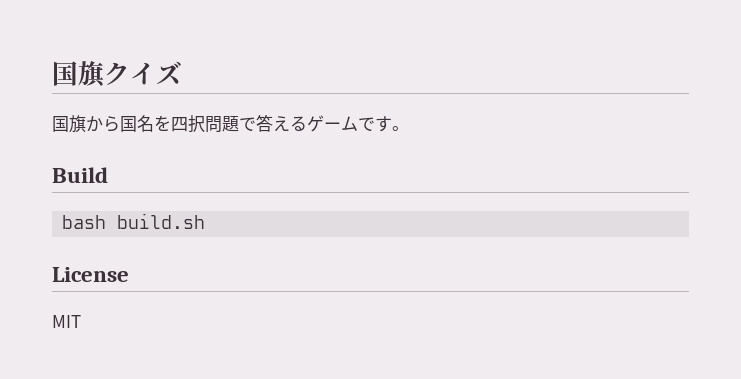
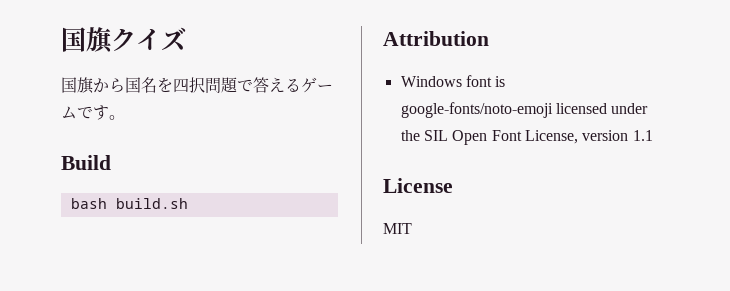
(206, 221) none -> [383,31,489,46] [400,75,506,87] [400,102,649,118] [400,130,653,145] // Attribution // Windows font is google-fonts/noto-emoji licensed under the SIL Open Font License, version 1.1

